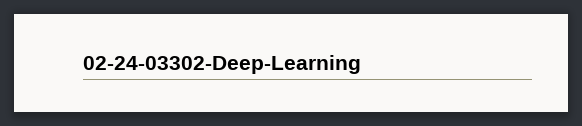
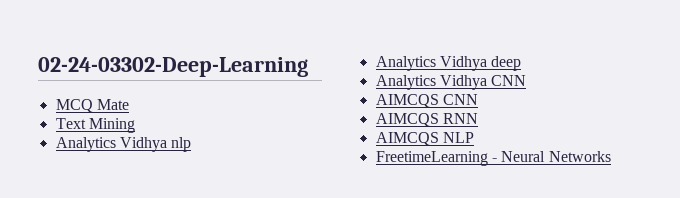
(361, 64) none -> [55,99,129,113] [55,118,135,133] [55,137,192,152] [375,56,522,71] [375,75,527,90] [375,94,478,108] [375,113,478,127] [375,132,474,146] [375,151,611,166] // MCQ Mate // Text Mining // Analytics Vidhya nlp // Analytics Vidhya deep // Analytics Vidhya CNN // AIMCQS CNN // AIMCQS RNN // AIMCQS NLP // FreetimeLearning - Neural Networks

